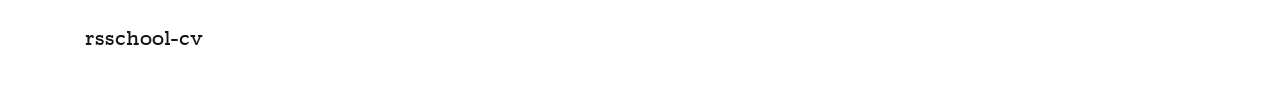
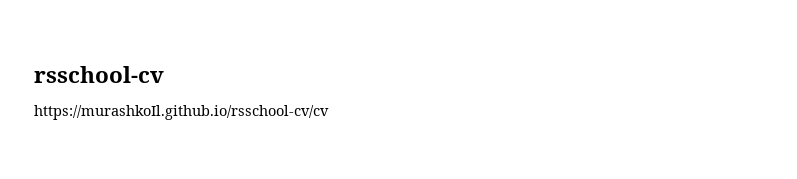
(203, 38) none -> [34,105,329,120] // https://murashkoIl.github.io/rsschool-cv/cv

